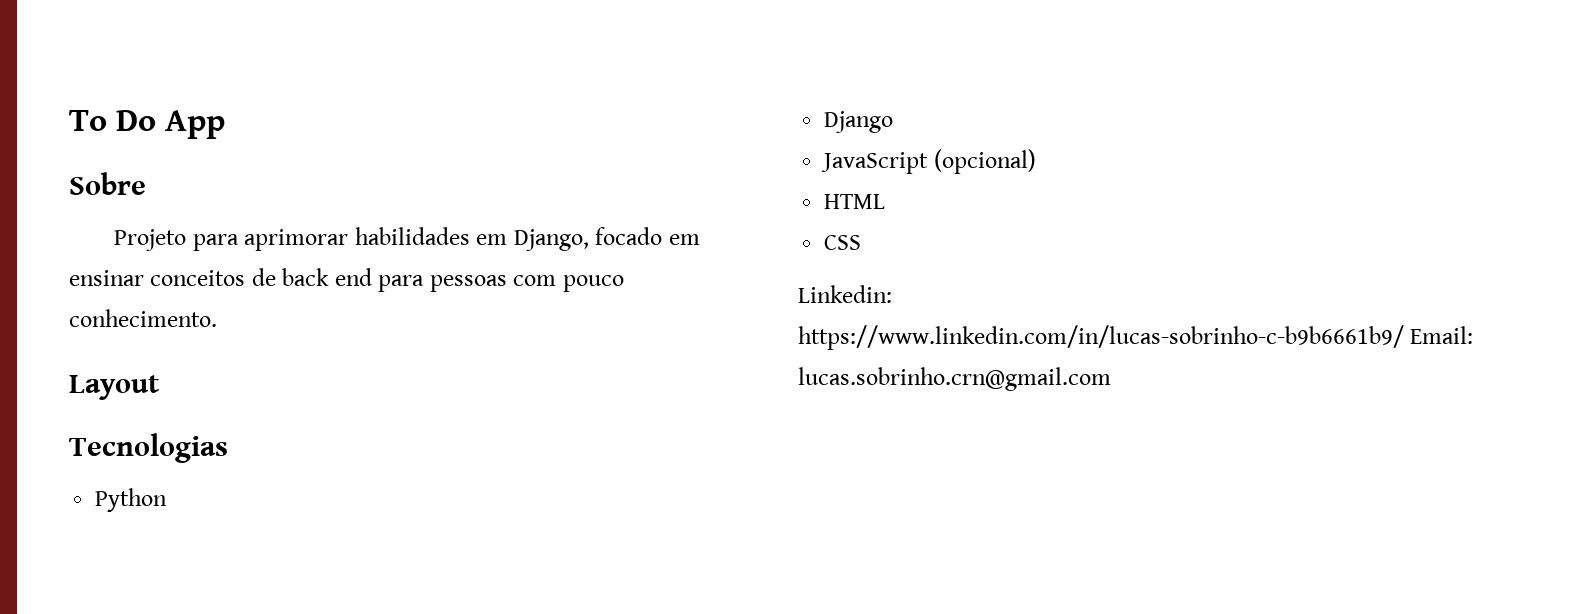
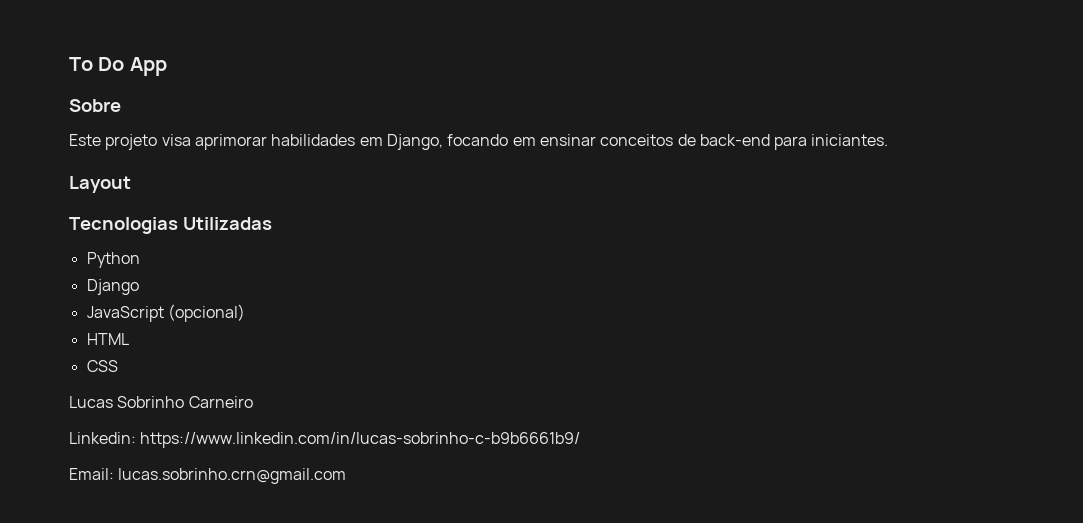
[114,229,239,251] Projeto para -> [69,134,191,150] Este projeto visa
[595,227,663,245] focado -> [447,134,509,146] focando
[282,268,624,292] [69,309,217,327] back end para pessoas com pouco conhecimento. -> [699,134,889,150] back-end para iniciantes.
(228, 448) none -> [182,217,272,230] Utilizadas
(862, 242) none -> [69,396,253,408] // Lucas Sobrinho Carneiro
(1404, 337) none -> (581, 440) //

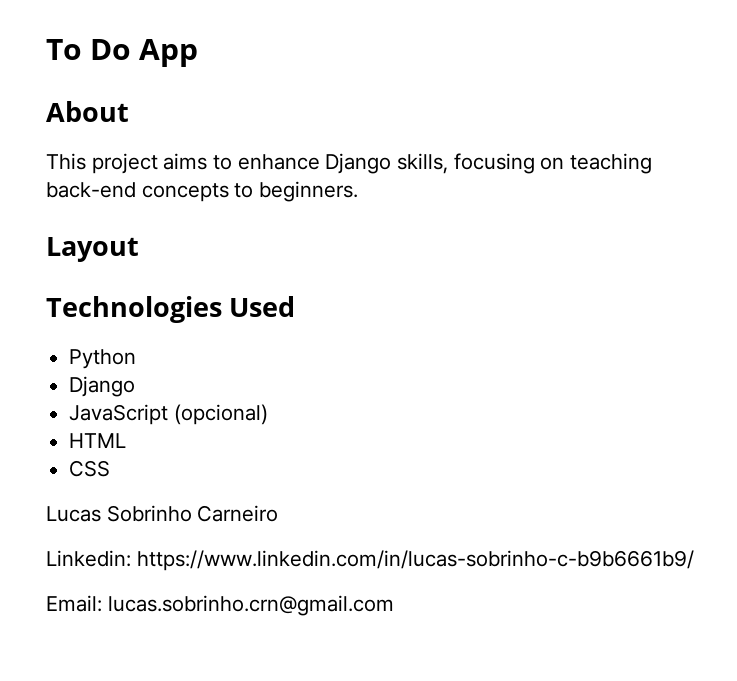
[69,99,121,112] [69,134,889,150] Sobre // Este projeto visa aprimorar habilidades em Django, focando em ensinar conceitos de back-end para iniciantes. -> [46,101,129,122] [46,153,653,174] [46,181,359,202] About // This project aims to enhance Django skills, focusing on teaching back-end concepts to beginners.
[69,217,272,234] Tecnologias Utilizadas -> [46,296,296,323] Technologies Used

